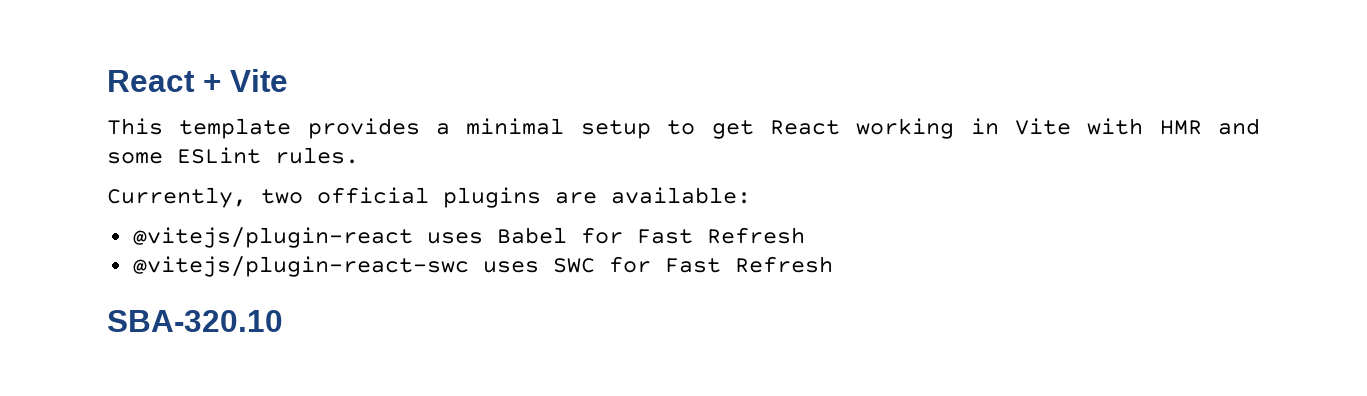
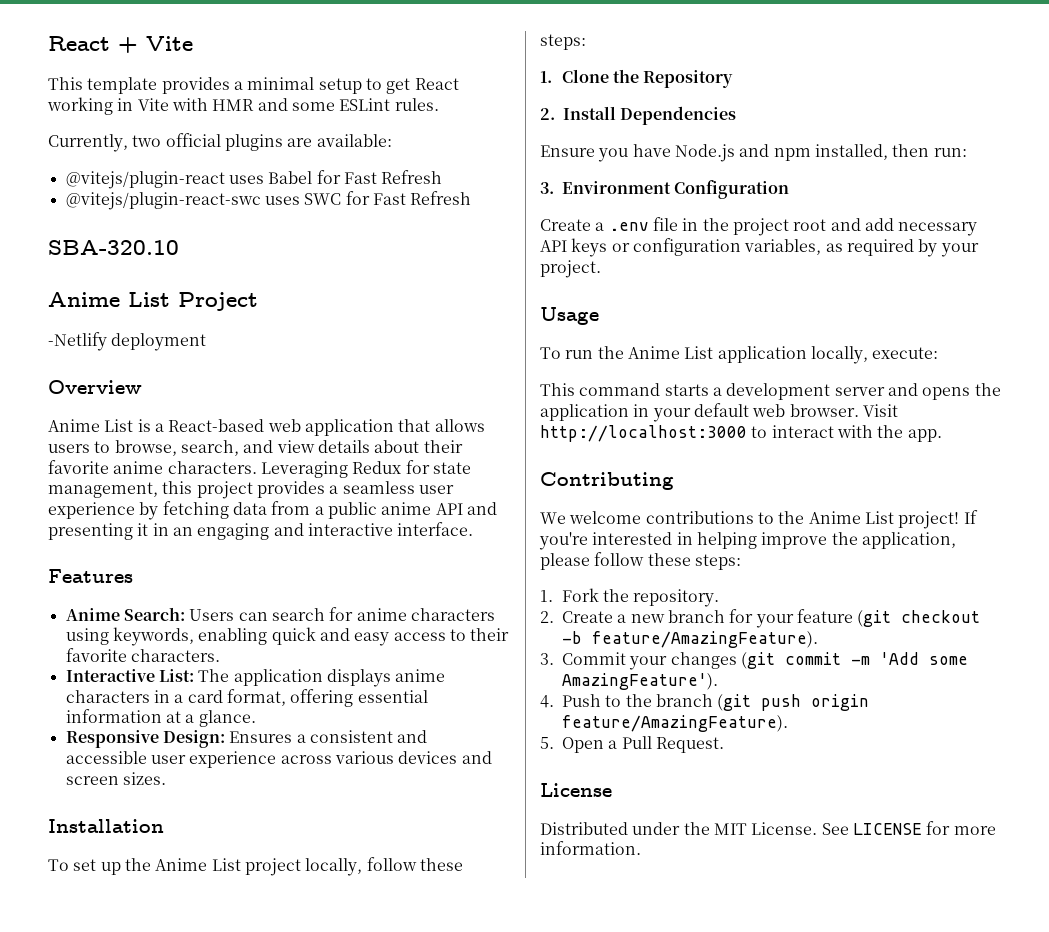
(283, 321) none -> [48,292,258,311] [48,332,207,351] [48,380,142,394] [48,419,485,436] [48,440,463,456] [48,460,471,478] [48,481,454,499] [48,501,497,520] [48,522,474,540] [48,569,133,583] [65,607,495,621] [65,627,510,646] [65,648,220,662] [65,669,446,687] [65,689,428,707] [65,709,256,727] [65,730,428,748] [65,751,492,768] [65,772,166,785] [48,819,164,833] [48,857,463,876] [540,34,586,50] [540,69,734,88] [540,106,737,125] [540,144,967,162] [540,180,790,199] [540,217,978,236] [540,238,979,257] [540,260,601,278] [540,307,599,325] [540,346,939,364] [540,383,1001,400] [540,403,898,422] [540,425,942,442] [540,472,674,490] [540,510,978,529] [539,532,956,550] [540,552,741,570] [540,588,720,607] [540,609,981,628] [562,631,818,648] [540,652,968,670] [562,673,718,690] [540,694,870,711] [562,715,788,732] [540,736,724,753] [540,783,612,797] [540,821,996,835] [540,841,641,855] // Anime List Project // -Netlify deployment // Overview // Anime List is a React-based web application that allows users to browse, search, and view details about their favorite anime characters. Leveraging Redux for state management, this project provides a seamless user experience by fetching data from a public anime API and presenting it in an engaging and interactive interface. // Features // Anime Search: Users can search for anime characters using keywords, enabling quick and easy access to their favorite characters. // Interactive List: The application displays anime characters in a card format, offering essential information at a glance. // Responsive Design: Ensures a consistent and accessible user experience across various devices and screen sizes. // Installation // To set up the Anime List project locally, follow these steps: // 1. Clone the Repository // 2. Install Dependencies // Ensure you have Node.js and npm installed, then run: // 3. Environment Configuration // Create a .env file in the project root and add necessary API keys or configuration variables, as required by your project. // Usage // To run the Anime List application locally, execute: // This command starts a development server and opens the application in your default web browser. Visit http://localhost:3000 to interact with the app. // Contributing // We welcome contributions to the Anime List project! If you're interested in helping improve the application, please follow these steps: // 1. Fork the repository. // 2. Create a new branch for your feature (git checkout -b feature/AmazingFeature). // 3. Commit your changes (git commit -m 'Add some AmazingFeature'). // 4. Push to the branch (git push origin feature/AmazingFeature). // 5. Open a Pull Request. // License // Distributed under the MIT License. See LICENSE for more information.

